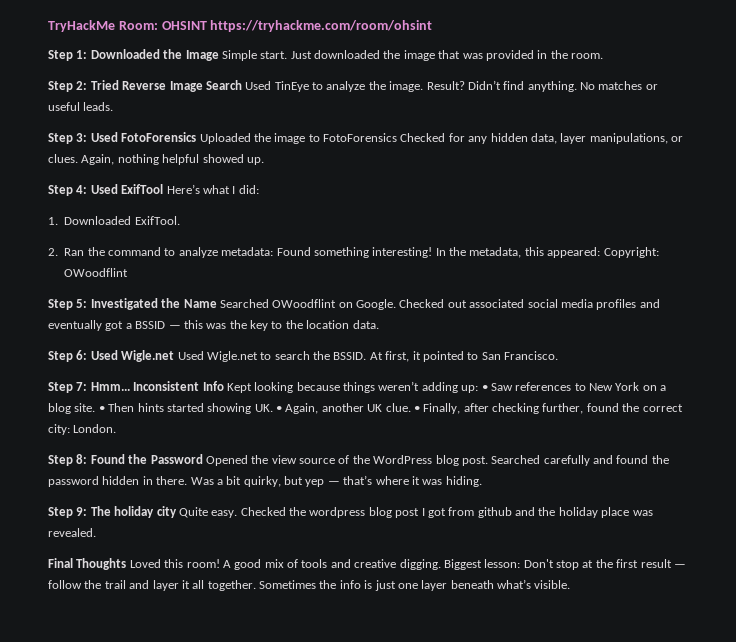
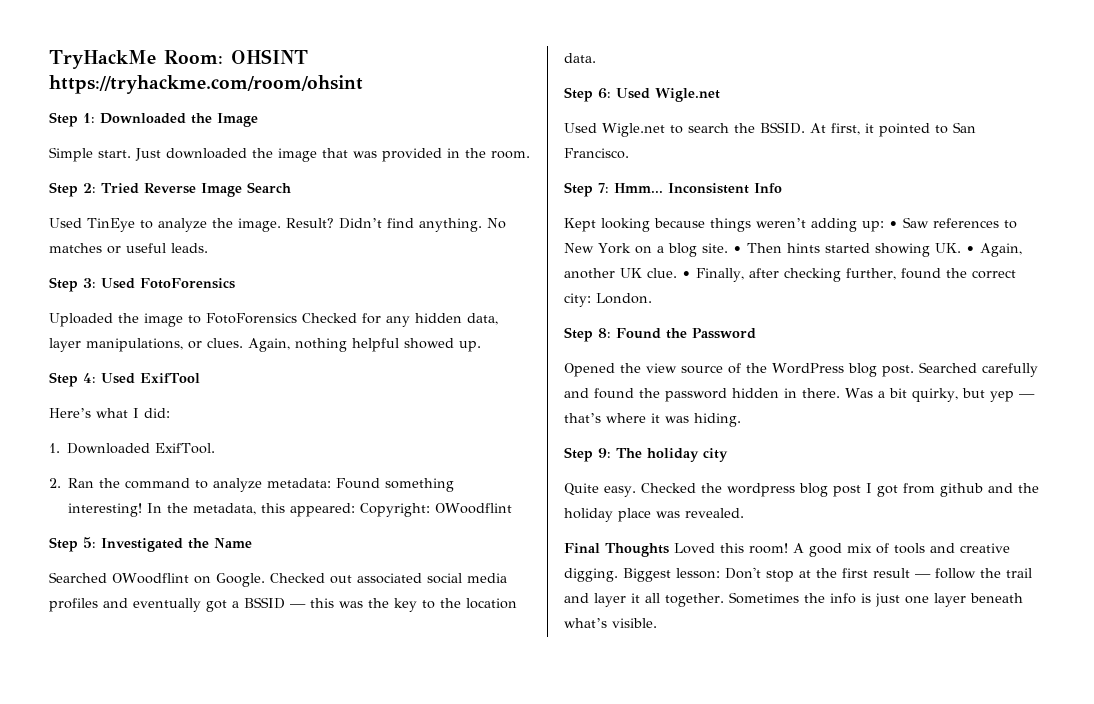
(219, 55) none -> (258, 120) //
(242, 85) none -> (291, 187) //
(197, 137) none -> (235, 283) //
(164, 189) none -> (200, 378) //
(217, 303) none -> (252, 543) //
(175, 356) none -> (720, 95) //
(224, 386) none -> (782, 188) //
(203, 459) none -> (756, 333) //
(177, 512) none -> (728, 455) //

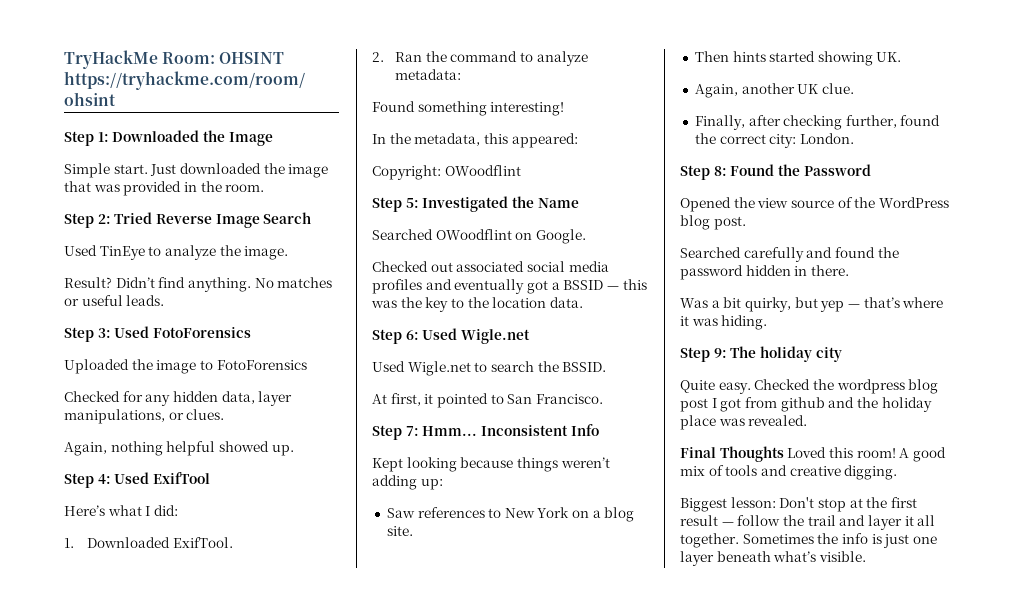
(281, 225) none -> (289, 253) //
(297, 318) none -> (307, 365) //
(243, 343) none -> (225, 414) //
(332, 483) none -> (461, 74) //
(143, 510) none -> (565, 109) //
(356, 510) none -> (578, 140) //
(265, 580) none -> (586, 236) //
(805, 128) none -> (607, 367) //
[889,221,898,228] • -> (443, 484) //
[732,246,742,253] • -> (413, 531) //
[965,246,975,253] • -> (902, 57) //
[682,271,691,278] • -> (854, 88) //
(914, 371) none -> (746, 223) //
(840, 393) none -> (849, 270) //
(618, 575) none -> (898, 472) //

